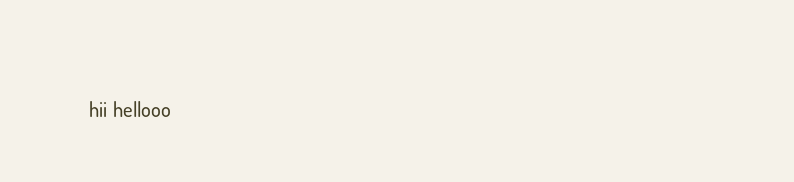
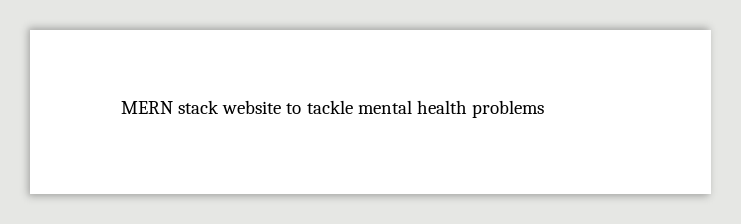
[89,101,171,117] hii hellooo -> [121,100,544,118] MERN stack website to tackle mental health problems

